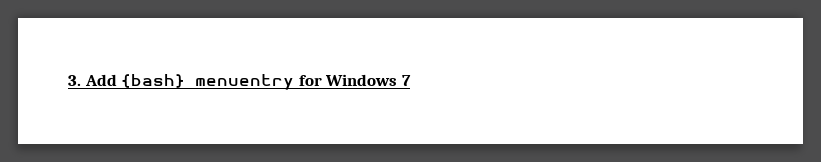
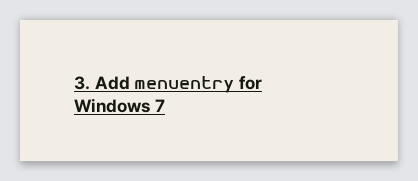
[121,74,186,88] {bash} -> (130, 83) none

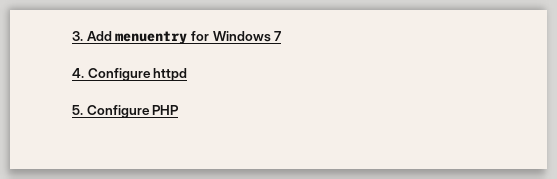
(165, 105) none -> [72,68,188,81] [72,105,180,118] // 4. Configure httpd // 5. Configure PHP

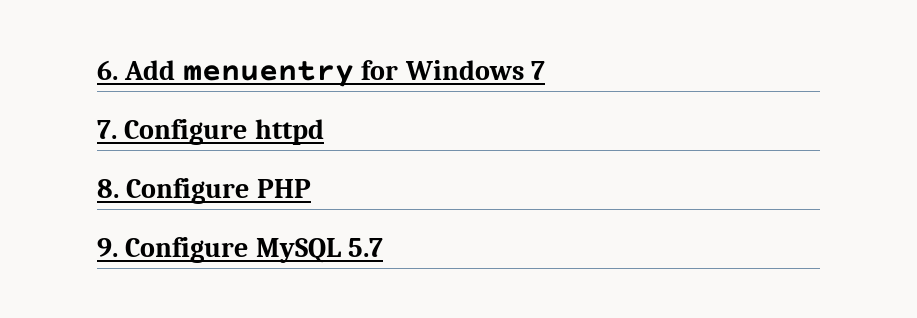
[72,31,83,41] 3. -> [97,60,118,80] 6.
[72,68,84,78] 4. -> [97,120,117,139] 7.
[72,105,83,115] 5. -> [97,179,119,198] 8.
(180, 110) none -> [97,237,384,263] // 9. Configure MySQL 5.7

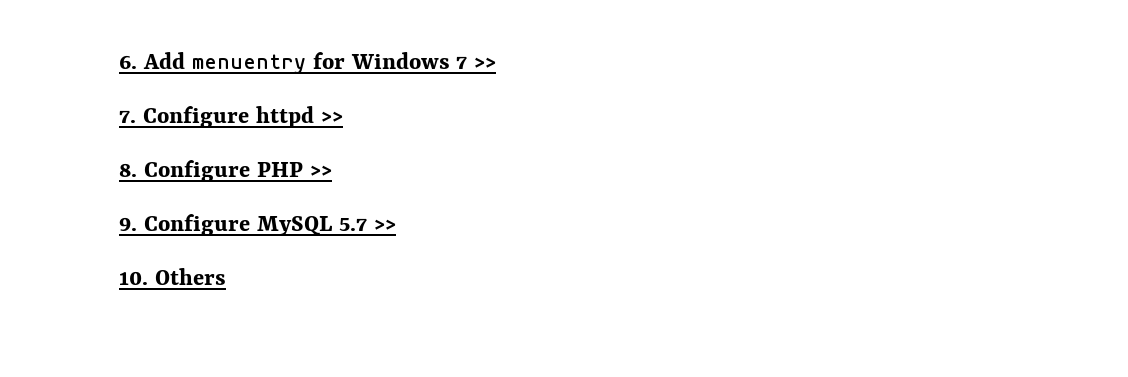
(546, 70) none -> [474,57,497,69] >>
(324, 132) none -> [320,111,343,123] >>
(311, 188) none -> [309,165,332,177] >>
(384, 247) none -> [373,219,396,231] [119,268,226,285] >> // 10. Others

